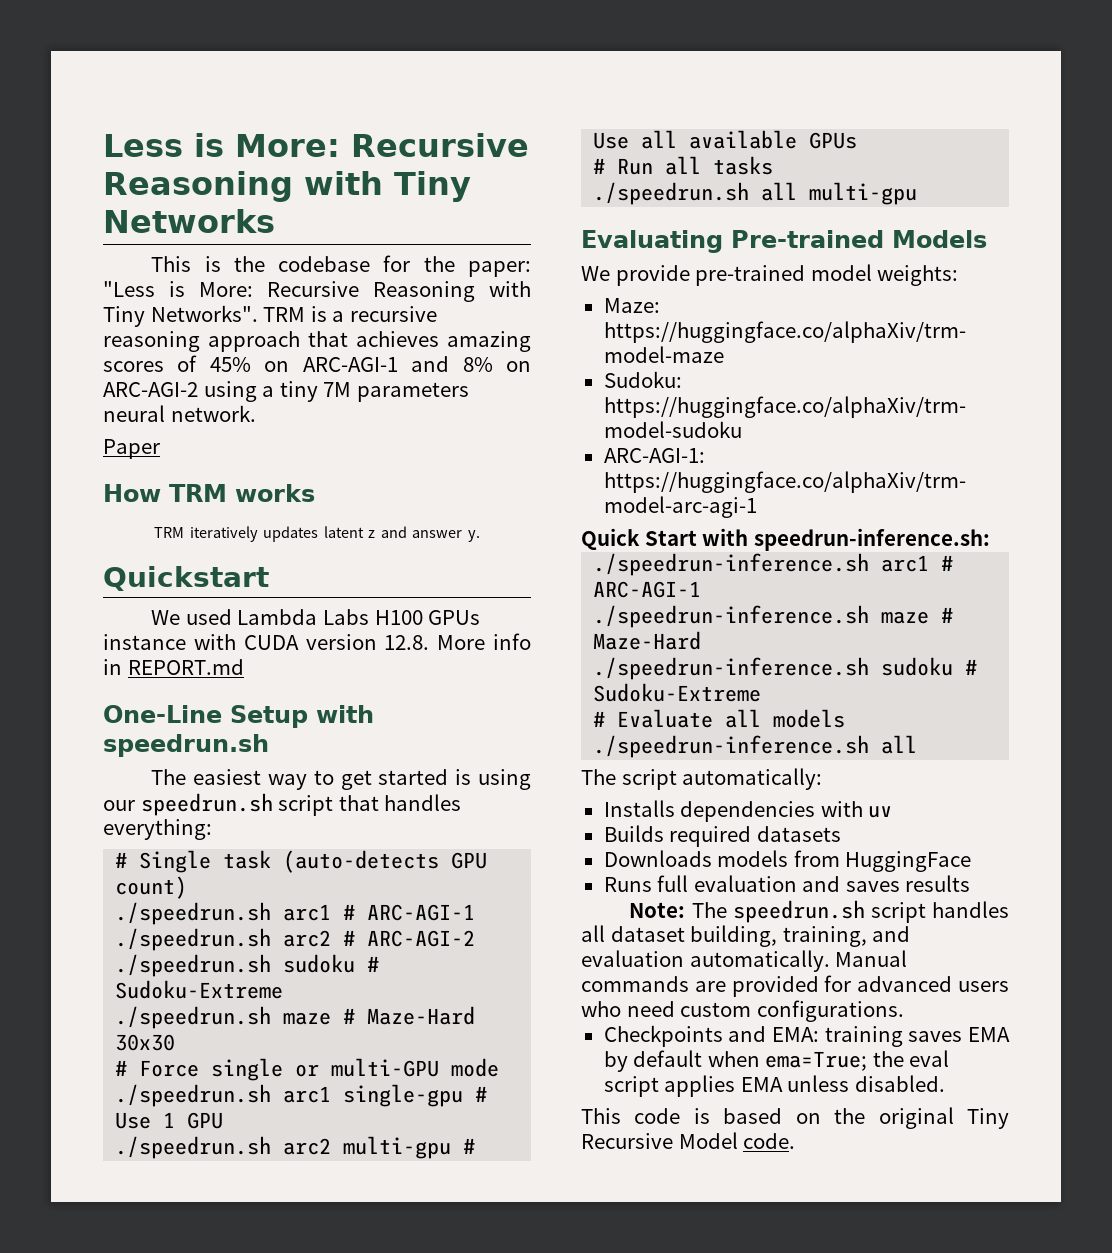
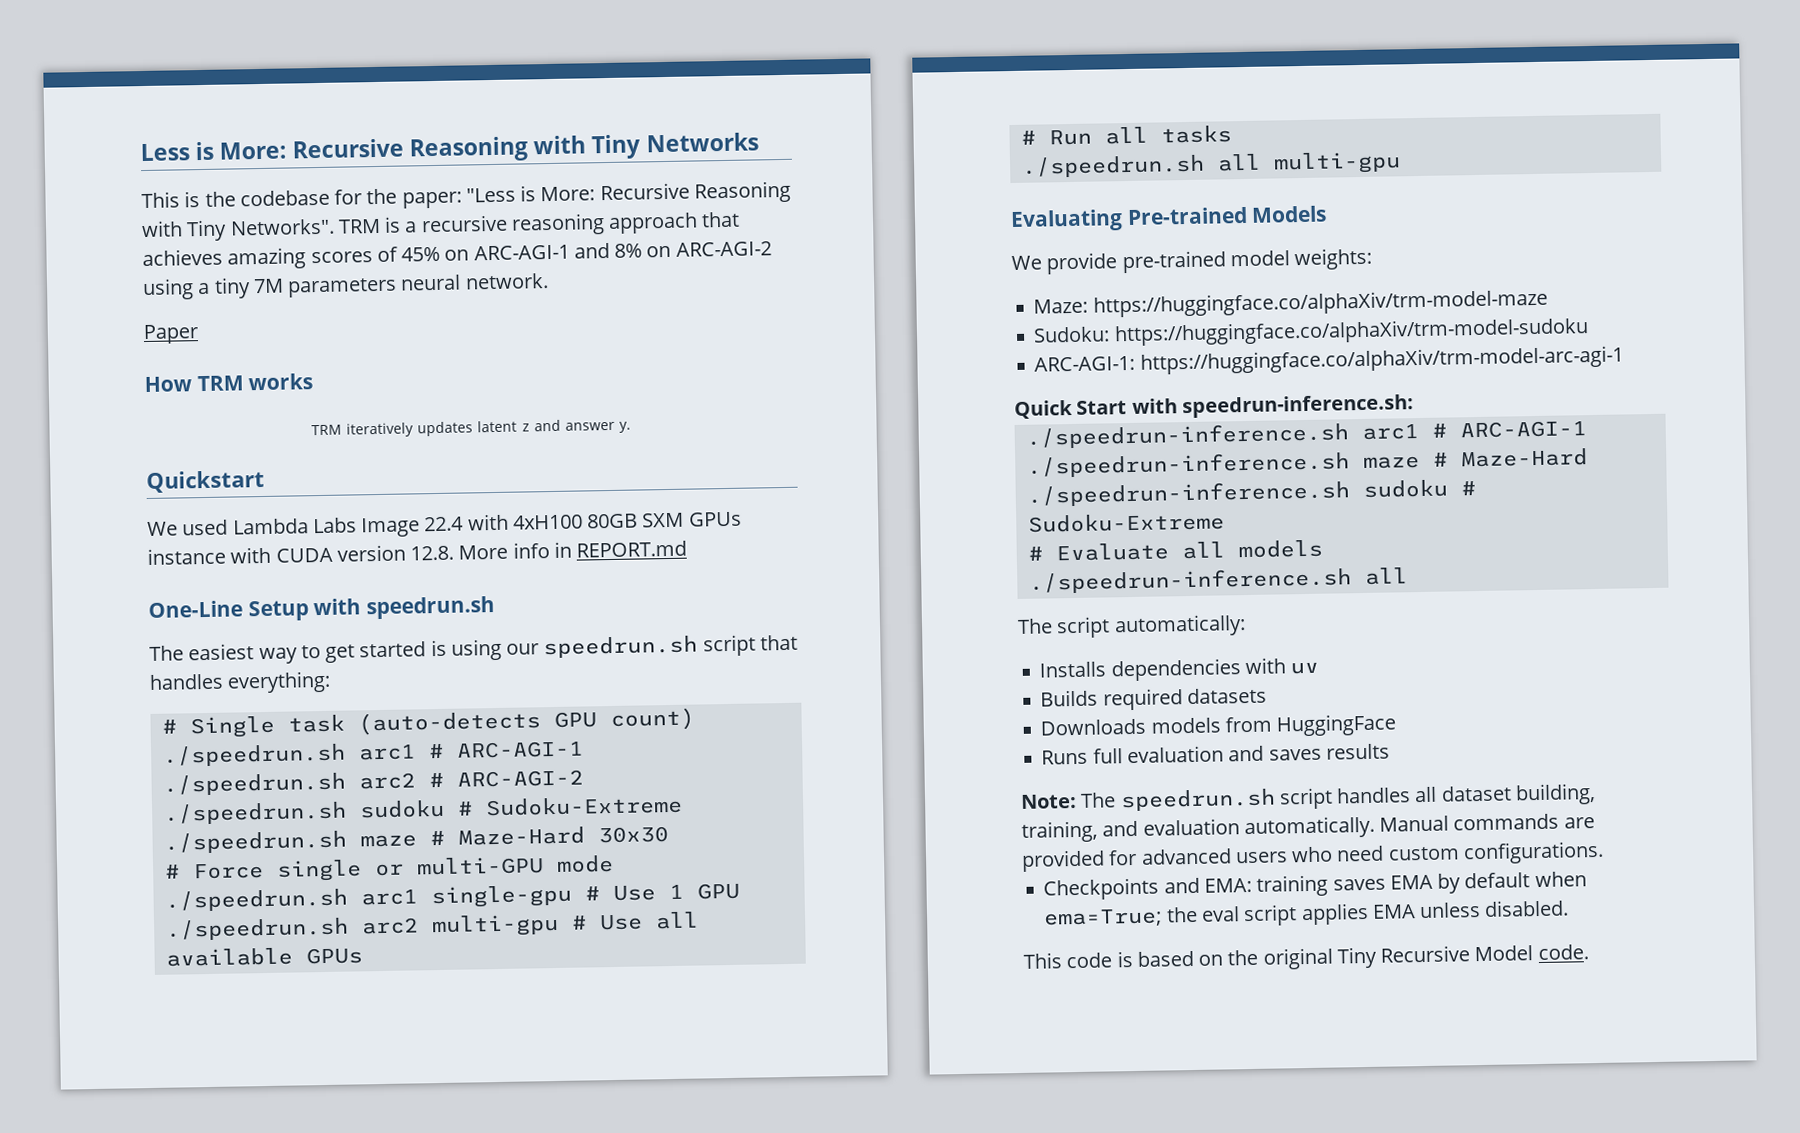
[374,610,423,625] H100 -> [361,512,685,538] Image 22.4 with 4xH100 80GB SXM

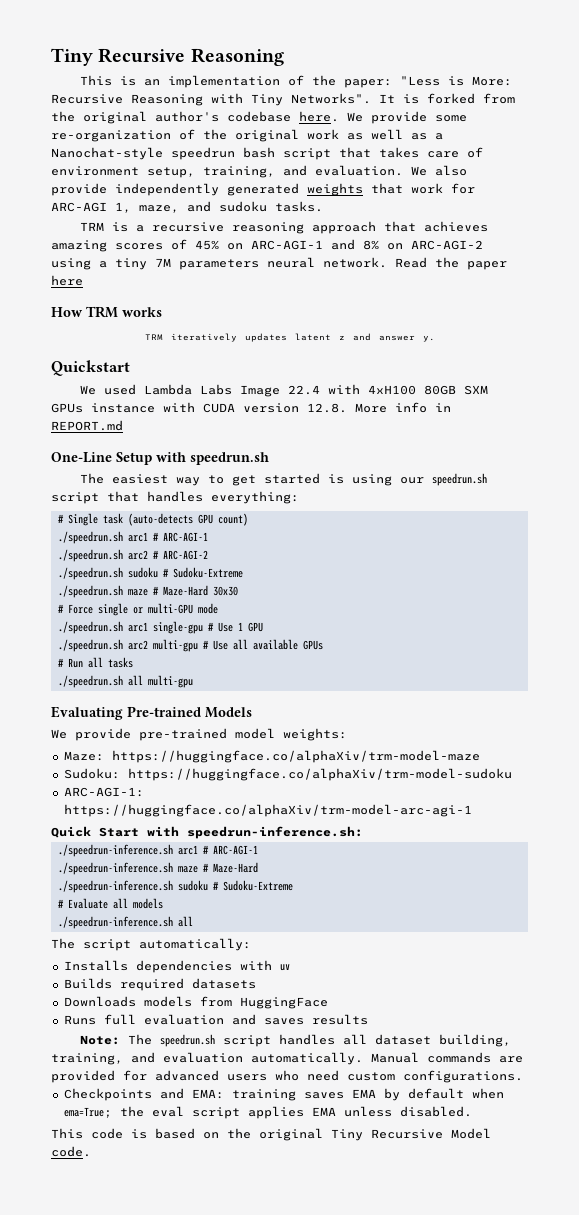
[140,132,759,163] Less is More: Recursive Reasoning with Tiny Networks -> [51,48,284,66] Tiny Recursive Reasoning
[204,189,363,207] the codebase for -> [144,75,305,88] an implementation of
(335, 227) none -> [379,93,515,104] [51,111,467,124] [51,129,443,142] [51,147,483,160] [51,165,467,178] [51,183,475,196] [51,201,323,213] It is forked from the original author's codebase here. We provide some re-organization of the original work as well as a Nanochat-style speedrun bash script that takes care of environment setup, training, and evaluation. We also provide independently generated weights that work for ARC-AGI 1, maze, and sudoku tasks. //
[143,324,199,345] // Paper -> [395,257,507,270] [51,275,83,286] Read the paper here

